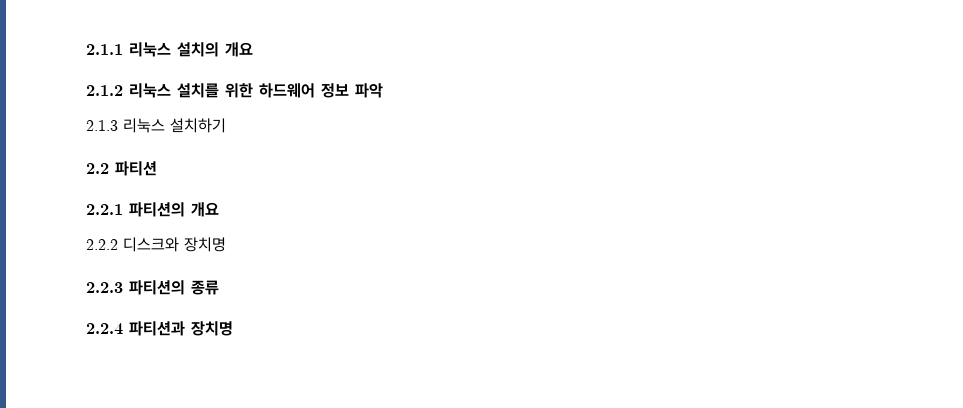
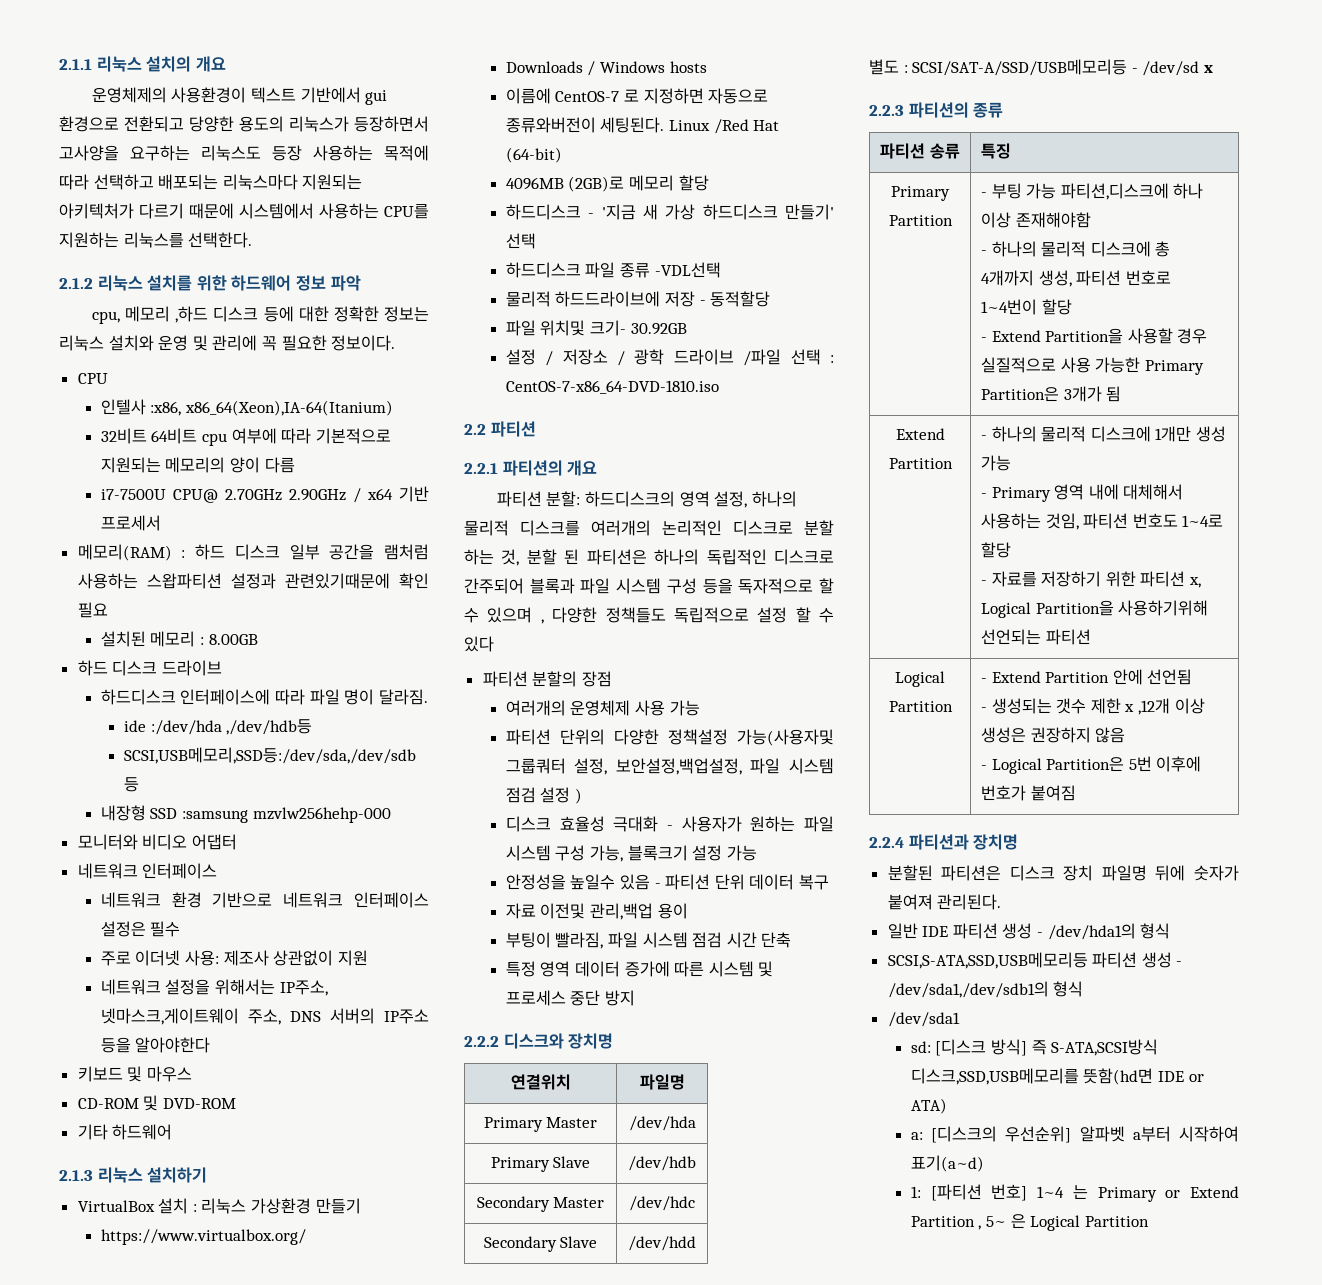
(253, 49) none -> [91,87,388,105] [59,116,429,132] [59,145,429,161] [59,174,363,190] [59,203,429,219] [59,232,253,248] // 운영체제의 사용환경이 텍스트 기반에서 gui 환경으로 전환되고 당양한 용도의 리눅스가 등장하면서 고사양을 요구하는 리눅스도 등장 사용하는 목적에 따라 선택하고 배포되는 리눅스마다 지원되는 아키텍처가 다르기 때문에 시스템에서 사용하는 CPU를 지원하는 리눅스를 선택한다.
[86,118,226,133] 2.1.3 리눅스 설치하기 -> [91,306,429,324] [59,335,396,351] [77,373,108,384] [100,399,394,416] [100,428,391,446] [100,457,295,473] [100,486,430,503] [100,515,161,531] [77,544,429,561] [77,573,429,589] [77,602,108,618] [100,631,258,647] [77,660,222,676] [100,689,428,705] [124,719,313,735] [124,747,417,764] [124,777,140,792] [100,805,391,823] [77,834,237,850] [77,863,218,879] [100,892,429,908] [100,921,181,937] [100,950,368,966] [100,979,328,996] [100,1008,429,1025] [100,1037,211,1053] [77,1066,192,1082] [77,1095,236,1111] [77,1124,173,1140] [59,1167,208,1183] [77,1198,361,1214] [100,1229,306,1245] [505,61,707,76] [505,88,769,104] [505,117,780,134] [505,147,562,163] [505,175,709,192] [505,204,834,220] [505,233,536,249] [505,262,721,278] [505,291,771,307] [505,320,687,336] [505,349,834,366] [505,380,719,394] cpu, 메모리 ,하드 디스크 등에 대한 정확한 정보는 리눅스 설치와 운영 및 관리에 꼭 필요한 정보이다. // CPU // 인텔사 :x86, x86_64(Xeon),IA-64(Itanium) // 32비트 64비트 cpu 여부에 따라 기본적으로 지원되는 메모리의 양이 다름 // i7-7500U CPU@ 2.70GHz 2.90GHz / x64 기반 프로세서 // 메모리(RAM) : 하드 디스크 일부 공간을 램처럼 사용하는 스왑파티션 설정과 관련있기때문에 확인 필요 // 설치된 메모리 : 8.00GB // 하드 디스크 드라이브 // 하드디스크 인터페이스에 따라 파일 명이 달라짐. // ide :/dev/hda ,/dev/hdb등 // SCSI,USB메모리,SSD등:/dev/sda,/dev/sdb 등 // 내장형 SSD :samsung mzvlw256hehp-000 // 모니터와 비디오 어댑터 // 네트워크 인터페이스 // 네트워크 환경 기반으로 네트워크 인터페이스 설정은 필수 // 주로 이더넷 사용: 제조사 상관없이 지원 // 네트워크 설정을 위해서는 IP주소, 넷마스크,게이트웨이 주소, DNS 서버의 IP주소 등을 알아야한다 // 키보드 및 마우스 // CD-ROM 및 DVD-ROM // 기타 하드웨어 // 2.1.3 리눅스 설치하기 // VirtualBox 설치 : 리눅스 가상환경 만들기 // https://www.virtualbox.org/ // Downloads / Windows hosts // 이름에 CentOS-7 로 지정하면 자동으로 종류와버전이 세팅된다. Linux /Red Hat (64-bit) // 4096MB (2GB)로 메모리 할당 // 하드디스크 - '지금 새 가상 하드디스크 만들기' 선택 // 하드디스크 파일 종류 -VDL선택 // 물리적 하드드라이브에 저장 - 동적할당 // 파일 위치및 크기- 30.92GB // 설정 / 저장소 / 광학 드라이브 /파일 선택 : CentOS-7-x86_64-DVD-1810.iso
[86,237,226,252] [86,280,219,295] [86,321,233,336] 2.2.2 디스크와 장치명 // 2.2.3 파티션의 종류 // 2.2.4 파티션과 장치명 -> [496,491,797,508] [464,520,834,536] [464,549,834,566] [464,578,834,594] [464,607,834,624] [464,636,494,652] [482,671,612,687] [505,700,700,716] [505,729,834,746] [505,758,834,775] [505,787,583,804] [505,816,834,832] [505,845,757,862] [505,874,830,890] [505,903,688,920] [505,932,792,949] [505,961,774,977] [505,990,636,1006] [464,1033,614,1049] [510,1074,571,1090] [639,1074,685,1090] [483,1117,598,1132] [628,1116,696,1131] [490,1156,591,1172] [628,1156,696,1171] [476,1196,605,1212] [629,1196,695,1211] [483,1236,598,1252] [628,1236,696,1251] [869,59,1213,76] [869,102,1004,118] [880,143,960,159] [981,143,1012,159] [891,186,950,201] [888,215,953,226] [981,183,1204,200] [981,212,1091,228] [981,241,1171,257] [981,270,1171,287] [981,299,1072,315] [981,328,1208,344] [981,357,1204,375] [981,386,1122,402] [895,428,945,440] [888,458,953,469] [981,426,1227,442] [981,455,1012,471] [981,484,1184,502] [981,513,1224,530] [981,542,1012,558] [981,571,1202,588] [981,600,1209,618] [981,629,1091,645] [895,671,945,687] [888,701,953,712] [981,669,1193,685] [981,698,1205,715] [981,727,1126,743] [981,756,1202,774] [981,785,1076,801] [869,834,1019,850] [887,865,1239,881] [887,894,1002,910] [887,923,1171,940] [887,952,1183,969] [887,981,1084,998] [887,1012,960,1027] [910,1039,1159,1056] [910,1068,1204,1085] [910,1098,947,1114] [910,1126,1239,1143] [910,1155,984,1172] [910,1184,1239,1202] [910,1214,1149,1231] 파티션 분할: 하드디스크의 영역 설정, 하나의 물리적 디스크를 여러개의 논리적인 디스크로 분할 하는 것, 분할 된 파티션은 하나의 독립적인 디스크로 간주되어 블록과 파일 시스템 구성 등을 독자적으로 할 수 있으며 , 다양한 정책들도 독립적으로 설정 할 수 있다 // 파티션 분할의 장점 // 여러개의 운영체제 사용 가능 // 파티션 단위의 다양한 정책설정 가능(사용자및 그룹쿼터 설정, 보안설정,백업설정, 파일 시스템 점검 설정 ) // 디스크 효율성 극대화 - 사용자가 원하는 파일 시스템 구성 가능, 블록크기 설정 가능 // 안정성을 높일수 있음 - 파티션 단위 데이터 복구 // 자료 이전및 관리,백업 용이 // 부팅이 빨라짐, 파일 시스템 점검 시간 단축 // 특정 영역 데이터 증가에 따른 시스템 및 프로세스 중단 방지 // 2.2.2 디스크와 장치명 // 연결위치 | 파일명 // Primary Master | /dev/hda // Primary Slave | /dev/hdb // Secondary Master | /dev/hdc // Secondary Slave | /dev/hdd // 별도 : SCSI/SAT-A/SSD/USB메모리등 - /dev/sd x // 2.2.3 파티션의 종류 // 파티션 송류 | 특징 // Primary Partition | - 부팅 가능 파티션,디스크에 하나 이상 존재해야함 // - 하나의 물리적 디스크에 총 4개까지 생성, 파티션 번호로 1~4번이 할당 // - Extend Partition을 사용할 경우 실질적으로 사용 가능한 Primary Partition은 3개가 됨 // Extend Partition | - 하나의 물리적 디스크에 1개만 생성 가능 // - Primary 영역 내에 대체해서 사용하는 것임, 파티션 번호도 1~4로 할당 // - 자료를 저장하기 위한 파티션 x, Logical Partition을 사용하기위해 선언되는 파티션 // Logical Partition | - Extend Partition 안에 선언됨 // - 생성되는 갯수 제한 x ,12개 이상 생성은 권장하지 않음 // - Logical Partition은 5번 이후에 번호가 붙여짐 // 2.2.4 파티션과 장치명 // 분할된 파티션은 디스크 장치 파일명 뒤에 숫자가 붙여져 관리된다. // 일반 IDE 파티션 생성 - /dev/hda1의 형식 // SCSI,S-ATA,SSD,USB메모리등 파티션 생성 - /dev/sda1,/dev/sdb1의 형식 // /dev/sda1 // sd: [디스크 방식] 즉 S-ATA,SCSI방식 디스크,SSD,USB메모리를 뜻함(hd면 IDE or ATA) // a: [디스크의 우선순위] 알파벳 a부터 시작하여 표기(a~d) // 1: [파티션 번호] 1~4 는 Primary or Extend Partition , 5~ 은 Logical Partition

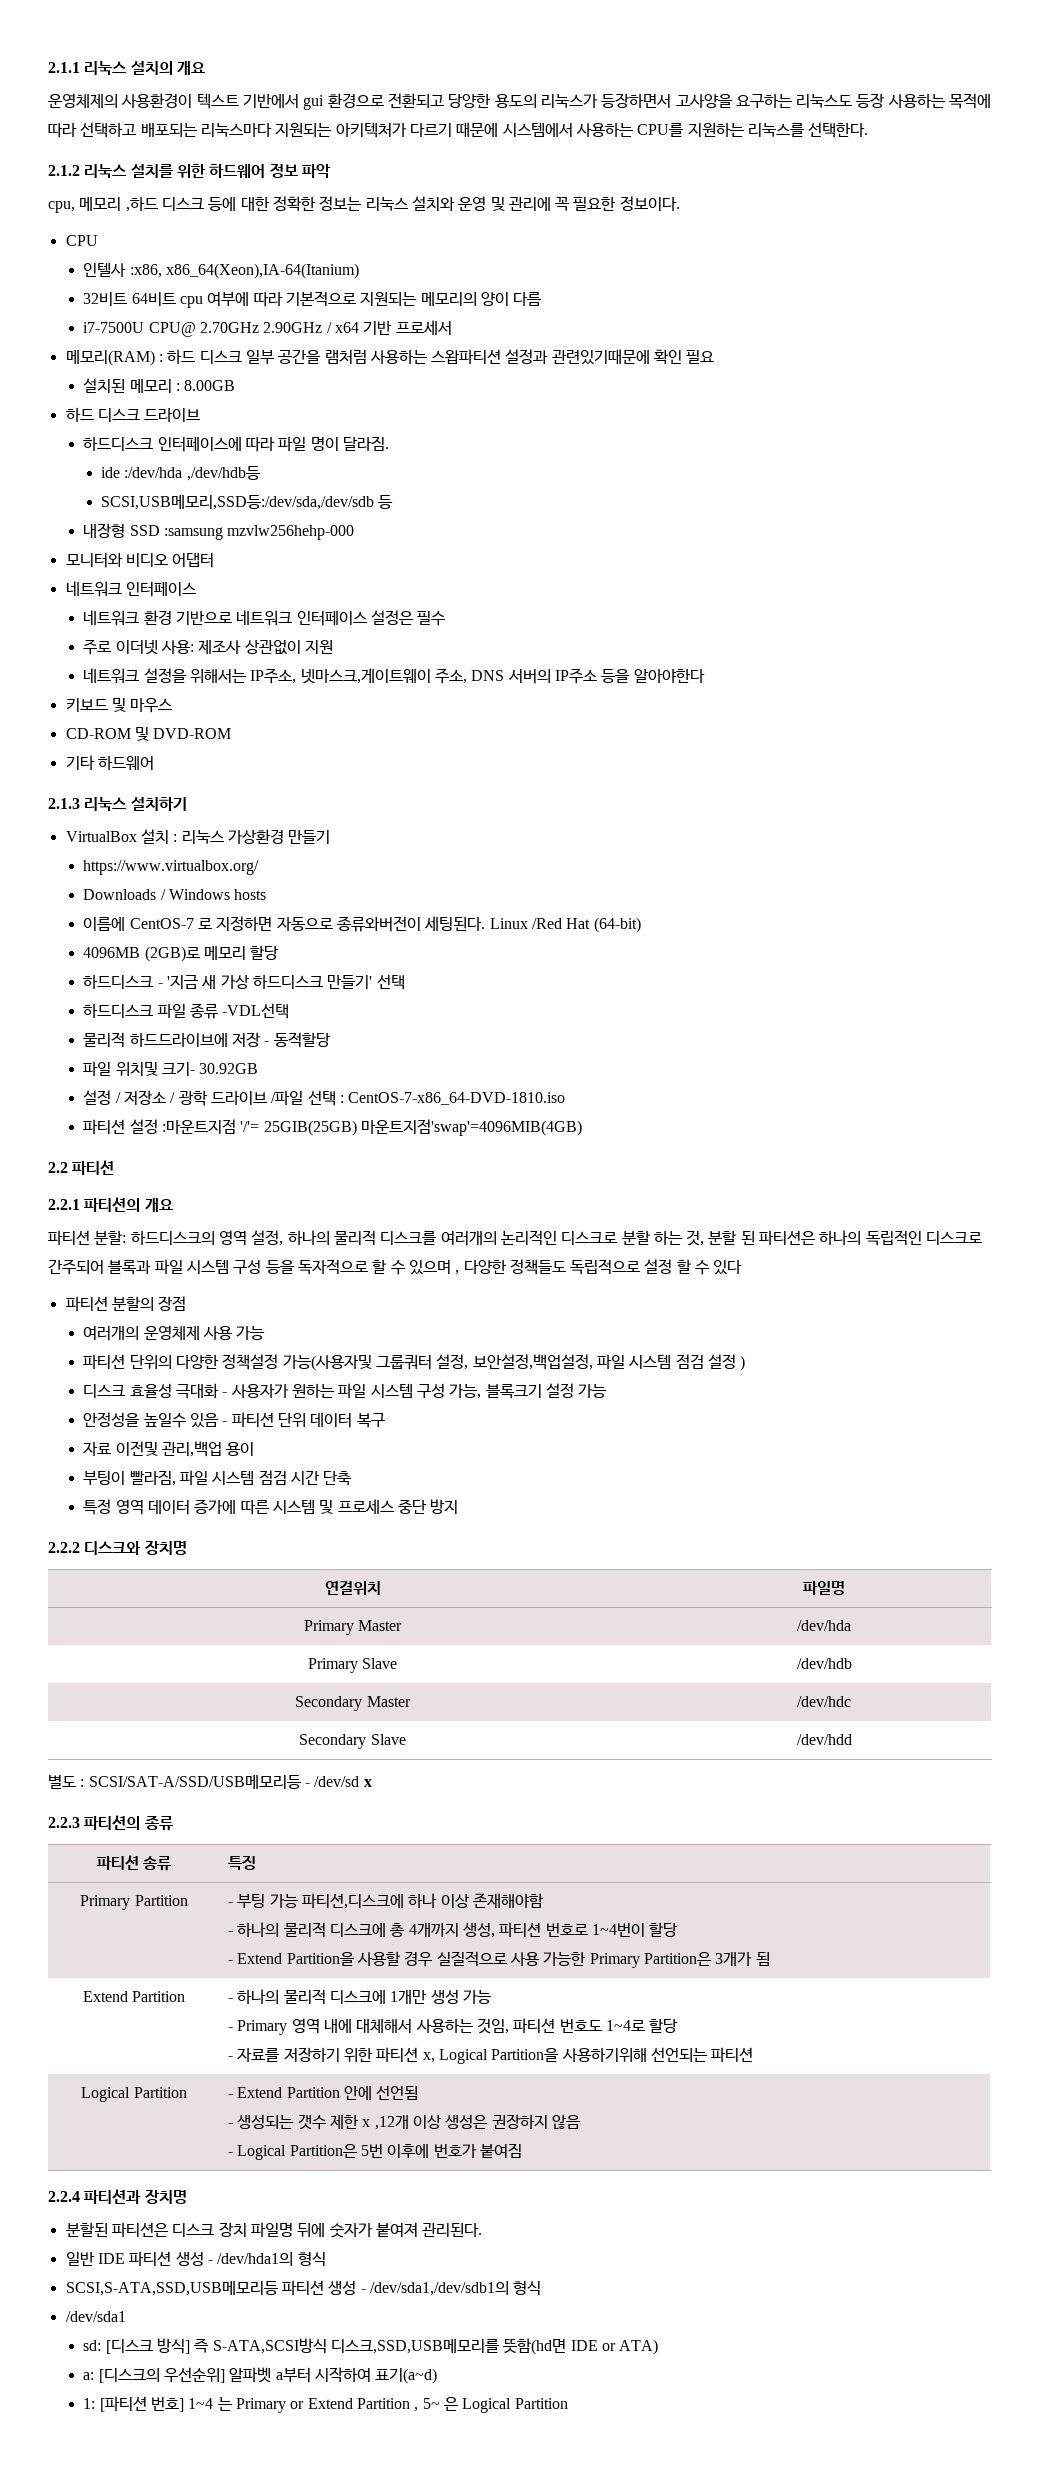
(719, 387) none -> [83,1119,582,1136] // 파티션 설정 :마운트지점 '/'= 25GIB(25GB) 마운트지점'swap'=4096MIB(4GB)

